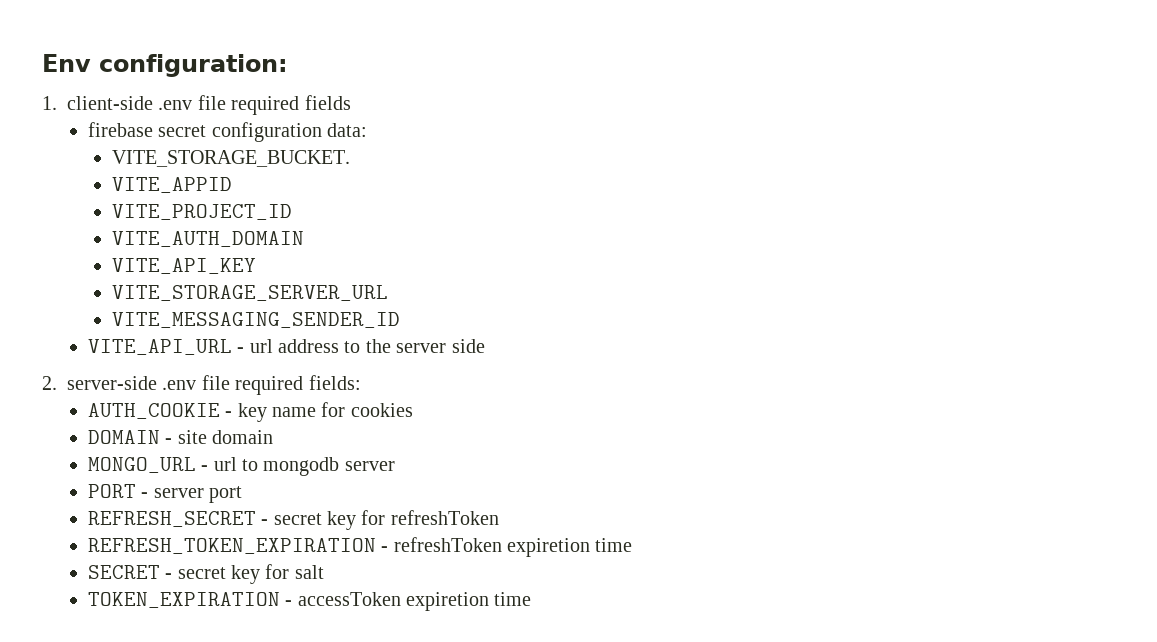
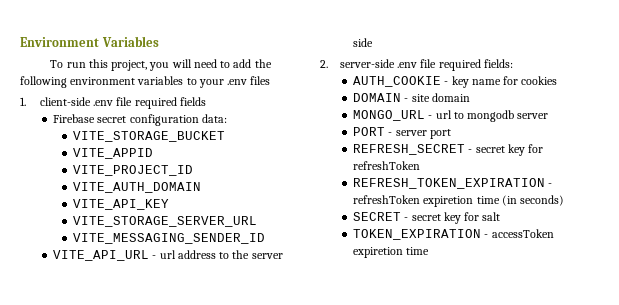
[42,54,288,77] Env configuration: -> [20,36,159,47] [50,59,272,71] [20,76,271,88] Environment Variables // To run this project, you will need to add the following environment variables to your .env files
[87,122,153,137] firebase -> [53,114,96,123] Firebase
[111,150,350,167] VITE_STORAGE_BUCKET. -> [73,131,226,142] VITE_STORAGE_BUCKET
(633, 545) none -> [501,195,565,206] (in seconds)

